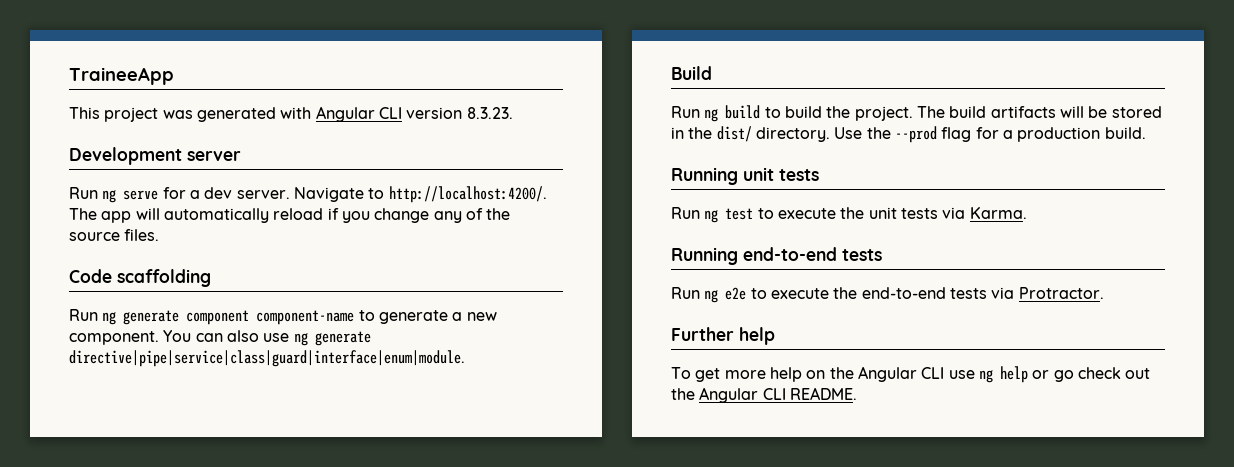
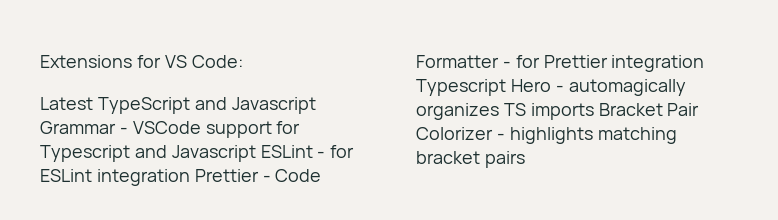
[69,67,174,85] [69,106,513,122] [69,147,241,165] [69,186,547,203] [69,208,511,223] [69,229,160,241] [69,269,211,287] [69,309,497,325] [69,330,371,346] [69,350,465,367] [671,66,712,80] [671,105,1162,122] [671,126,1146,143] [671,167,819,185] [671,207,1027,223] [671,247,882,265] [671,287,1104,303] [671,327,775,345] [671,366,1151,383] [671,387,857,403] TraineeApp // This project was generated with Angular CLI version 8.3.23. // Development server // Run ng serve for a dev server. Navigate to http://localhost:4200/. The app will automatically reload if you change any of the source files. // Code scaffolding // Run ng generate component component-name to generate a new component. You can also use ng generate directive|pipe|service|class|guard|interface|enum|module. // Build // Run ng build to build the project. The build artifacts will be stored in the dist/ directory. Use the --prod flag for a production build. // Running unit tests // Run ng test to execute the unit tests via Karma. // Running end-to-end tests // Run ng e2e to execute the end-to-end tests via Protractor. // Further help // To get more help on the Angular CLI use ng help or go check out the Angular CLI README. -> [40,55,243,68] [40,97,316,114] [40,121,301,138] [40,145,355,162] [40,169,322,186] [416,55,705,72] [416,79,686,96] [416,103,700,120] [416,127,677,144] [416,151,525,168] Extensions for VS Code: // Latest TypeScript and Javascript Grammar - VSCode support for Typescript and Javascript ESLint - for ESLint integration Prettier - Code Formatter - for Prettier integration Typescript Hero - automagically organizes TS imports Bracket Pair Colorizer - highlights matching bracket pairs

